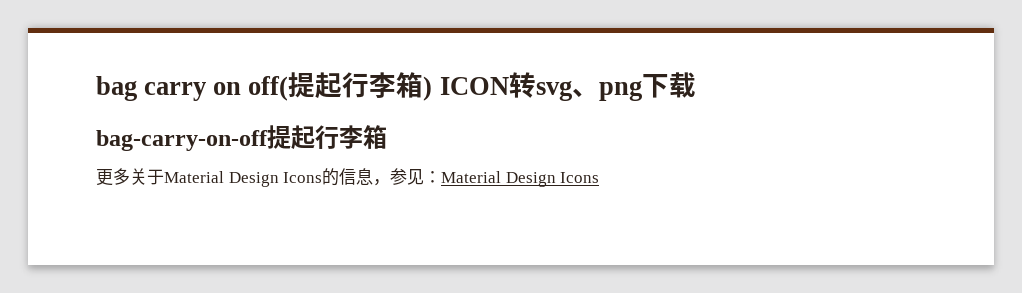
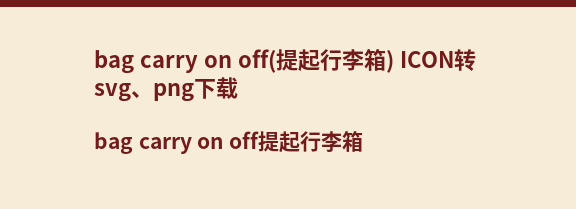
[96,125,387,151] [96,168,600,187] bag-carry-on-off提起行李箱 // 更多关于Material Design Icons的信息，参见：Material Design Icons -> [94,131,364,154] bag carry on off提起行李箱

